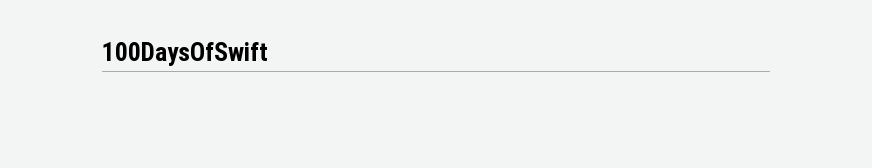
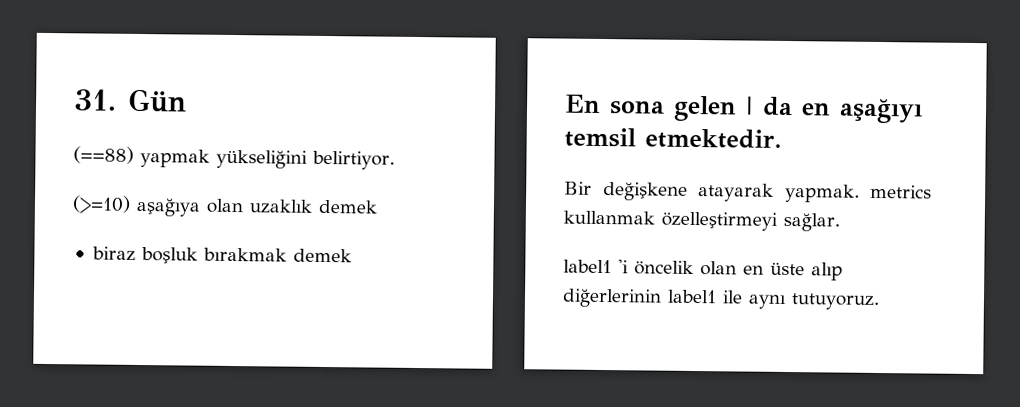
[102,42,268,66] 100DaysOfSwift -> [73,88,187,113] [73,146,395,170] [72,195,378,217] [91,246,352,265] [564,94,923,124] [564,127,782,149] [564,181,932,203] [563,210,840,232] [563,259,843,281] [562,288,880,310] 31. Gün // (==88) yapmak yükseliğini belirtiyor. // (>=10) aşağıya olan uzaklık demek // biraz boşluk bırakmak demek // En sona gelen | da en aşağıyı temsil etmektedir. // Bir değişkene atayarak yapmak. metrics kullanmak özelleştirmeyi sağlar. // label1 'i öncelik olan en üste alıp diğerlerinin label1 ile aynı tutuyoruz.

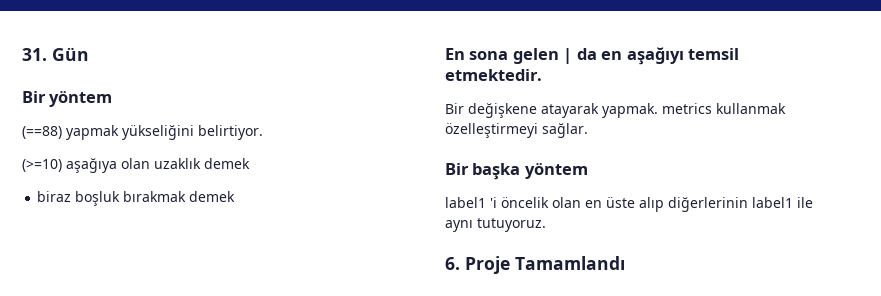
(187, 100) none -> [22,91,113,107] // Bir yöntem
(840, 222) none -> [445,163,588,180] // Bir başka yöntem
(880, 301) none -> [445,256,625,274] // 6. Proje Tamamlandı

